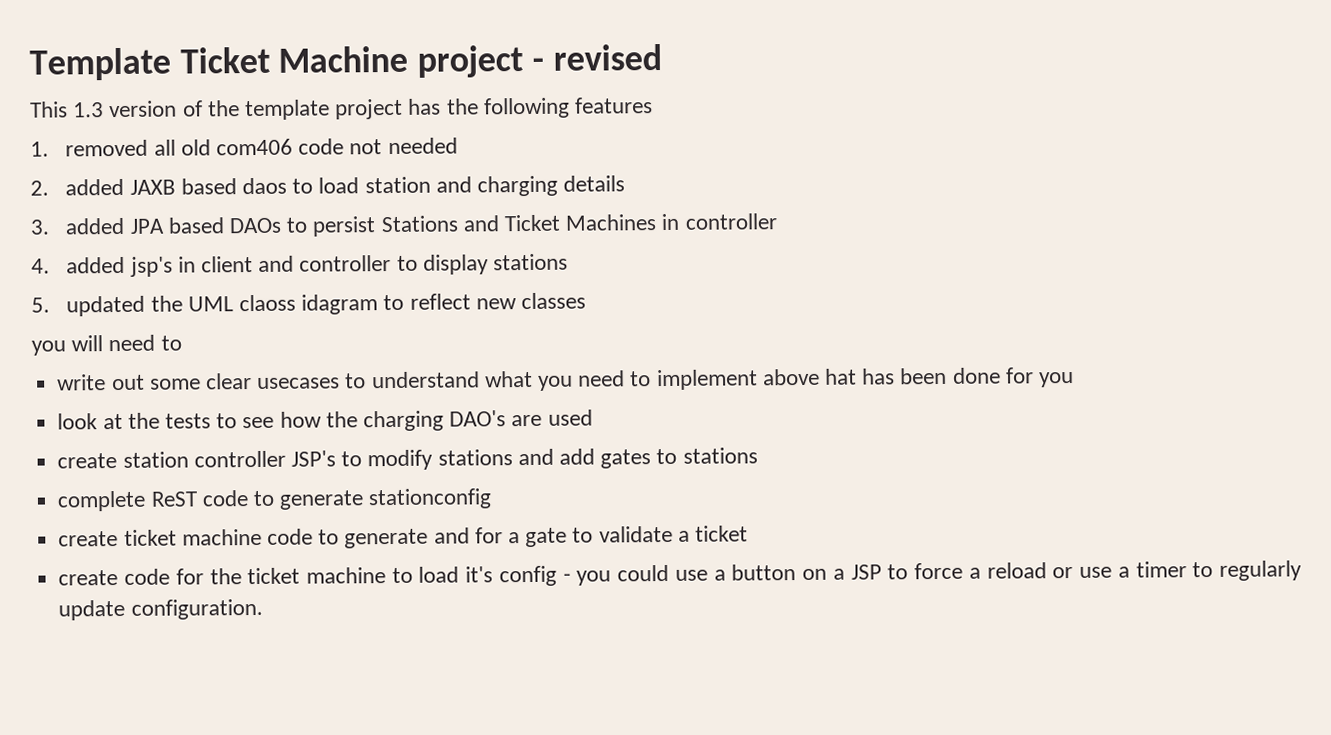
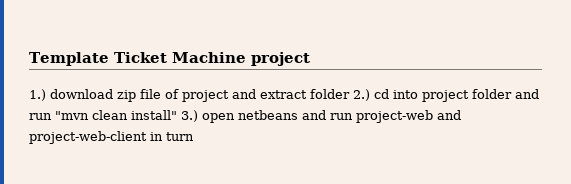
[531,44,662,71] [30,97,654,121] [30,137,458,157] [30,175,626,197] [30,213,777,237] [31,253,568,277] [31,292,586,317] [31,334,182,356] [57,367,1075,391] [57,409,593,432] [57,447,758,471] [57,488,493,512] [58,525,749,549] [58,560,1303,587] [58,598,263,621] - revised // This 1.3 version of the template project has the following features // 1. removed all old com406 code not needed // 2. added JAXB based daos to load station and charging details // 3. added JPA based DAOs to persist Stations and Ticket Machines in controller // 4. added jsp's in client and controller to display stations // 5. updated the UML claoss idagram to reflect new classes // you will need to // write out some clear usecases to understand what you need to implement above hat has been done for you // look at the tests to see how the charging DAO's are used // create station controller JSP's to modify stations and add gates to stations // complete ReST code to generate stationconfig // create ticket machine code to generate and for a gate to validate a ticket // create code for the ticket machine to load it's config - you could use a button on a JSP to force a reload or use a timer to regularly update configuration. -> [29,89,539,102] [29,110,461,123] [29,131,194,144] // 1.) download zip file of project and extract folder 2.) cd into project folder and run "mvn clean install" 3.) open netbeans and run project-web and project-web-client in turn

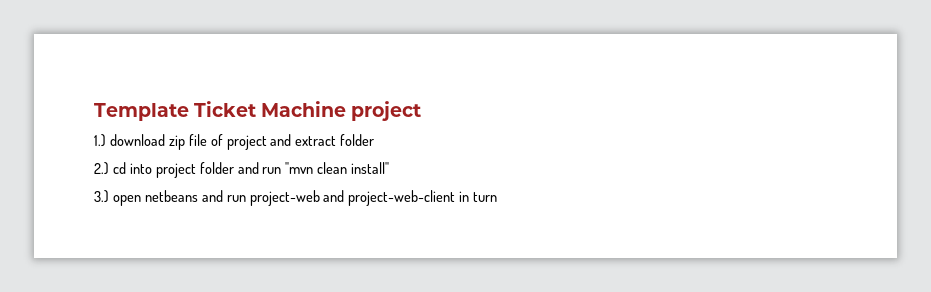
(350, 94) none -> (375, 140) //
(177, 115) none -> (390, 168) //

